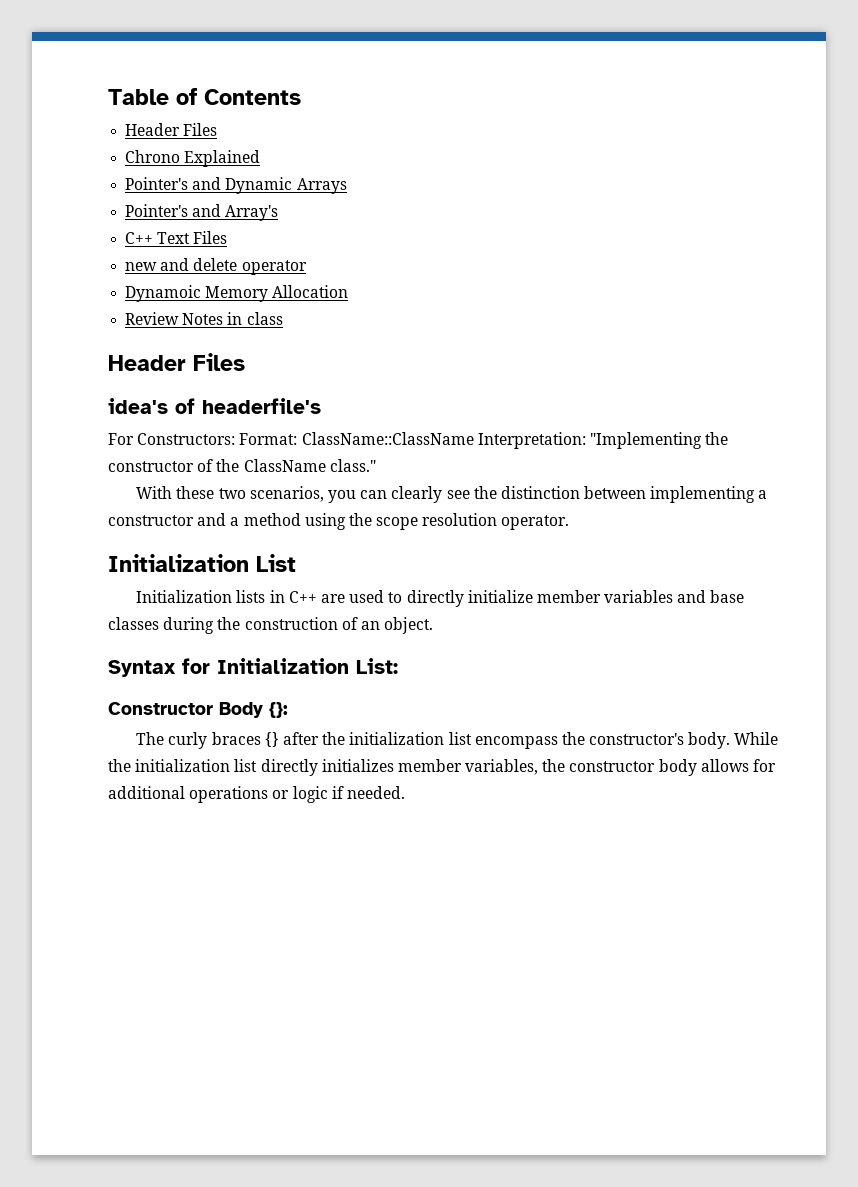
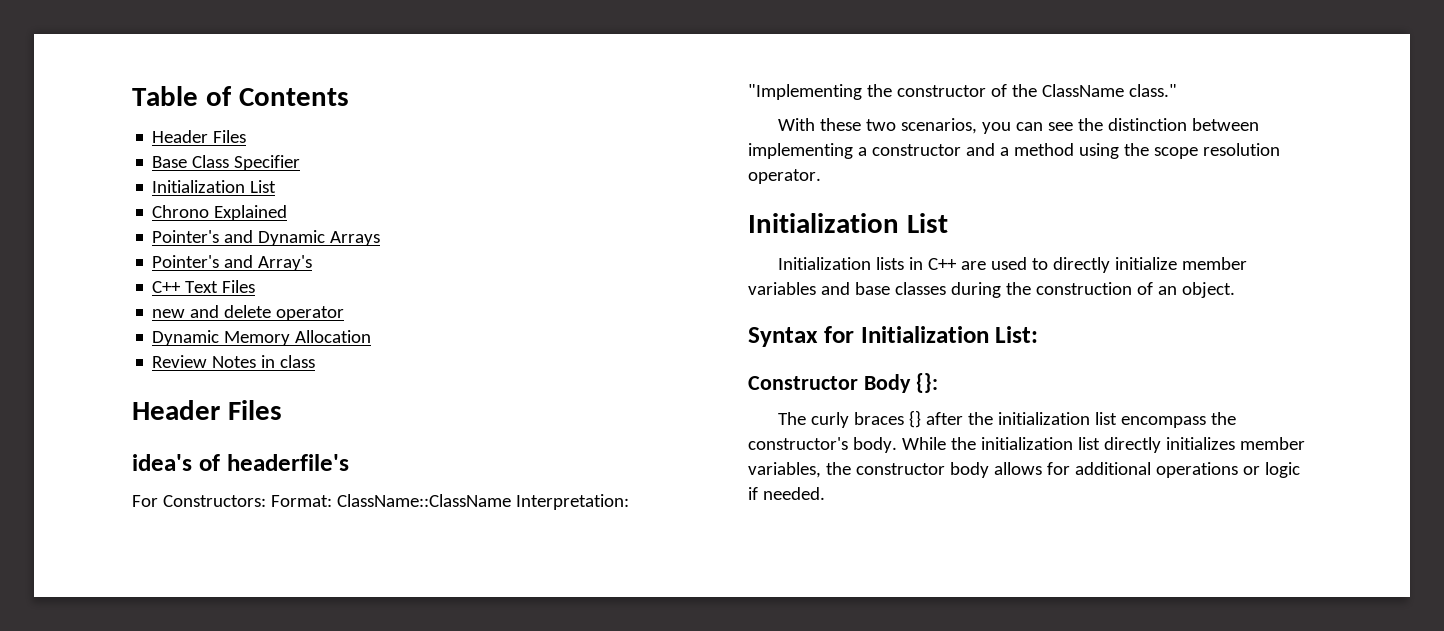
(218, 129) none -> [152,155,301,171] [152,180,277,193] // Base Class Specifier // Initialization List
[125,285,202,302] Dynamoic -> [152,330,220,346] Dynamic
[391,486,443,503] clearly -> (1044, 126) none

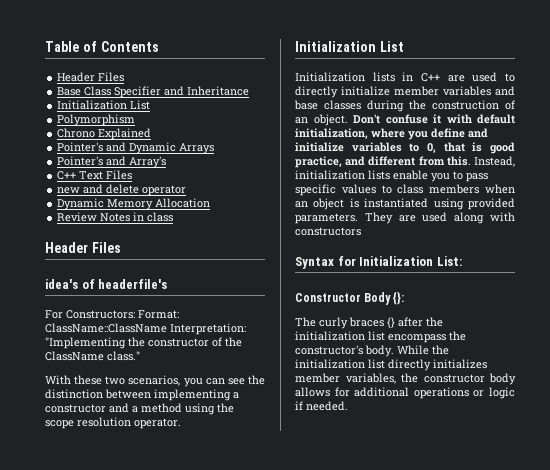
[152,180,277,193] // Initialization List -> [164,86,250,96] [57,100,151,110] [57,114,136,126] and Inheritance // Initialization List // Polymorphism
(1235, 290) none -> [353,114,515,124] [295,128,488,140] [295,142,515,154] [295,156,515,168] [295,170,488,182] [295,184,515,196] [295,198,515,210] [295,212,515,224] [295,227,361,236] Don't confuse it with default initialization, where you define and initialize variables to 0, that is good practice, and different from this. Instead, initialization lists enable you to pass specific values to class members when an object is instantiated using provided parameters. They are used along with constructors

